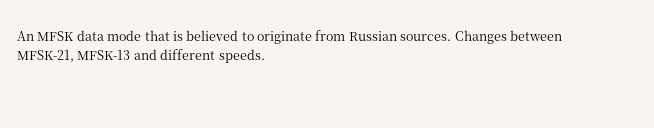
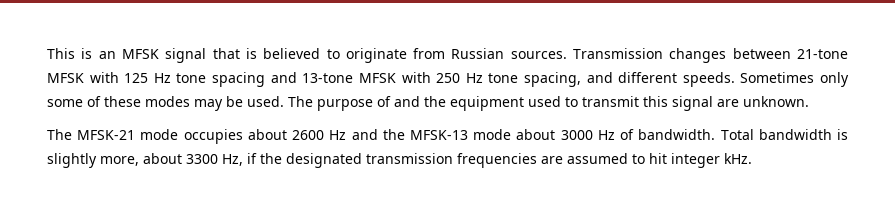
[17,30,142,41] An MFSK data mode -> [47,48,207,63] This is an MFSK signal
[454,30,562,44] [17,49,265,63] Changes between MFSK-21, MFSK-13 and different speeds. -> [573,48,848,63] [47,72,849,87] [47,96,809,111] [47,129,848,144] [47,153,752,168] Transmission changes between 21-tone MFSK with 125 Hz tone spacing and 13-tone MFSK with 250 Hz tone spacing, and different speeds. Sometimes only some of these modes may be used. The purpose of and the equipment used to transmit this signal are unknown. // The MFSK-21 mode occupies about 2600 Hz and the MFSK-13 mode about 3000 Hz of bandwidth. Total bandwidth is slightly more, about 3300 Hz, if the designated transmission frequencies are assumed to hit integer kHz.

